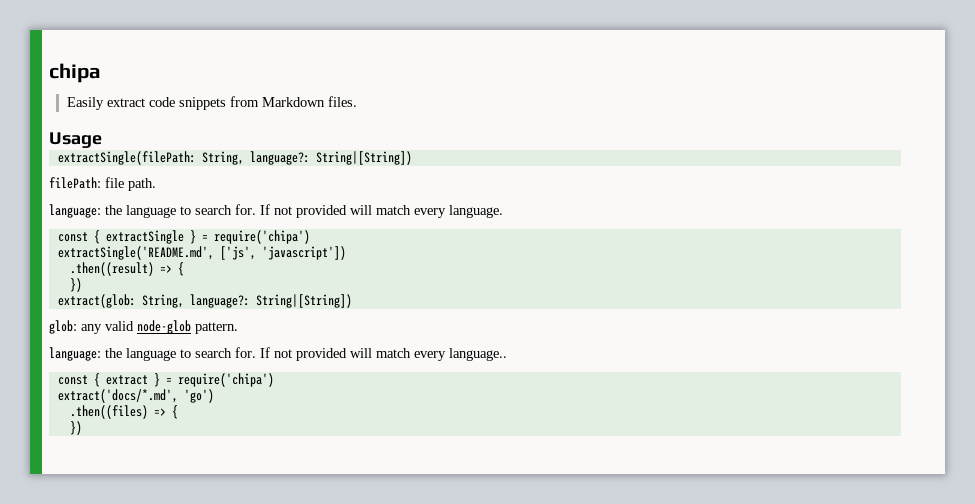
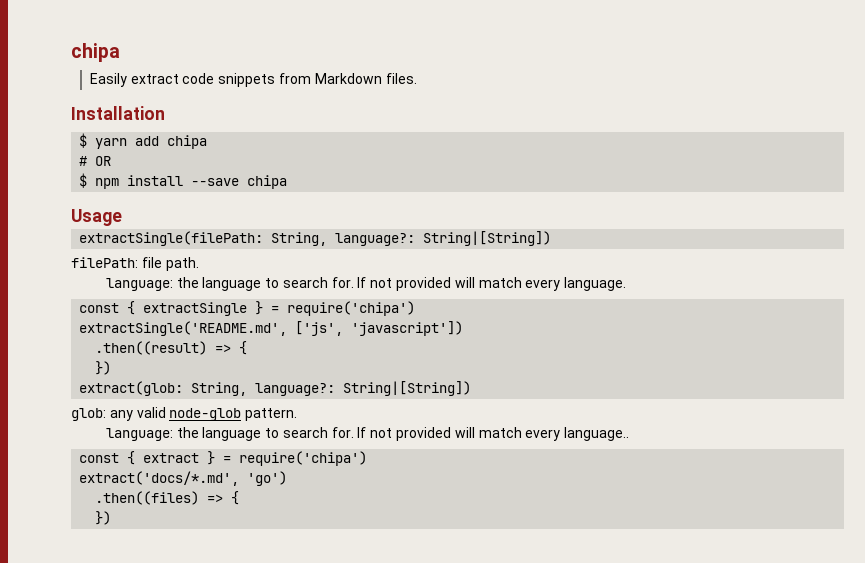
(357, 101) none -> [71,106,165,120] [79,133,208,149] [79,156,112,166] [79,173,288,189] // Installation // $ yarn add chipa // # OR // $ npm install --save chipa

